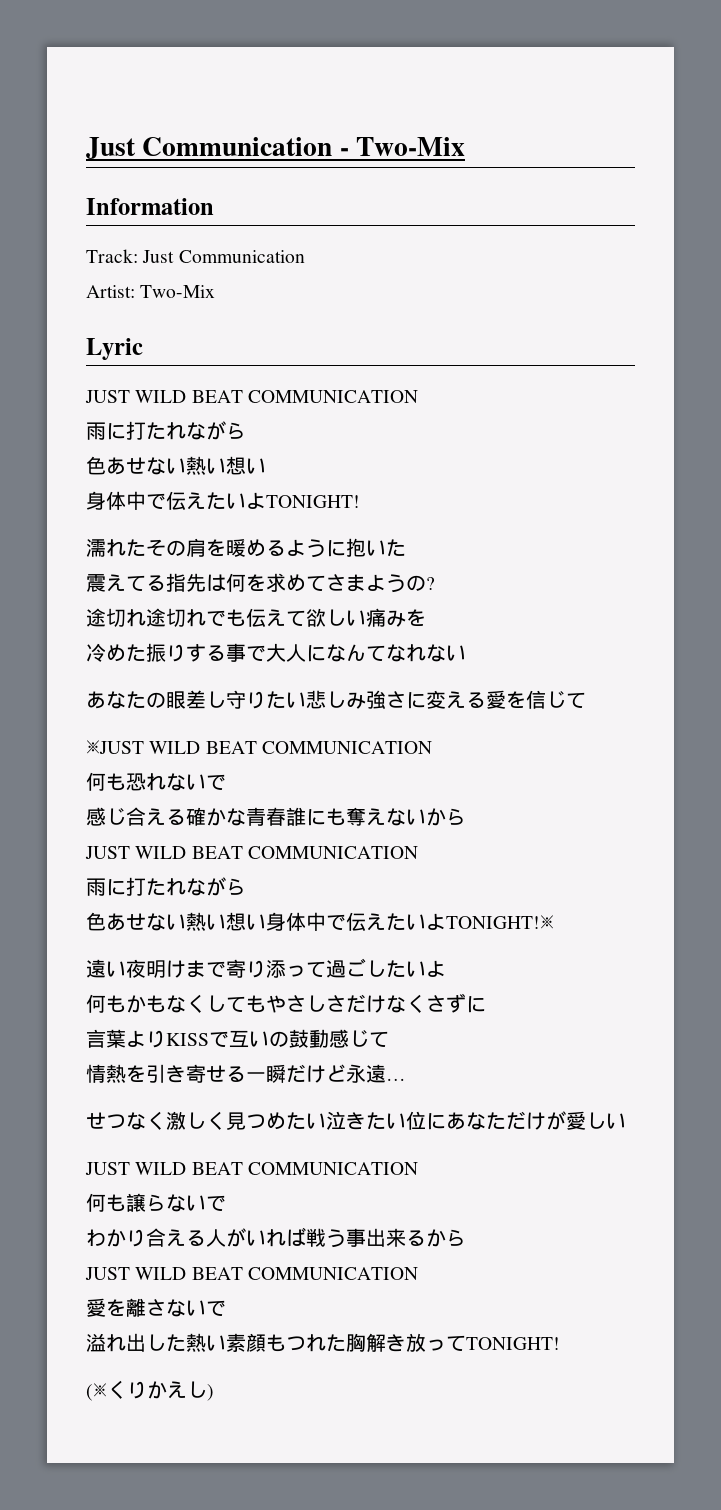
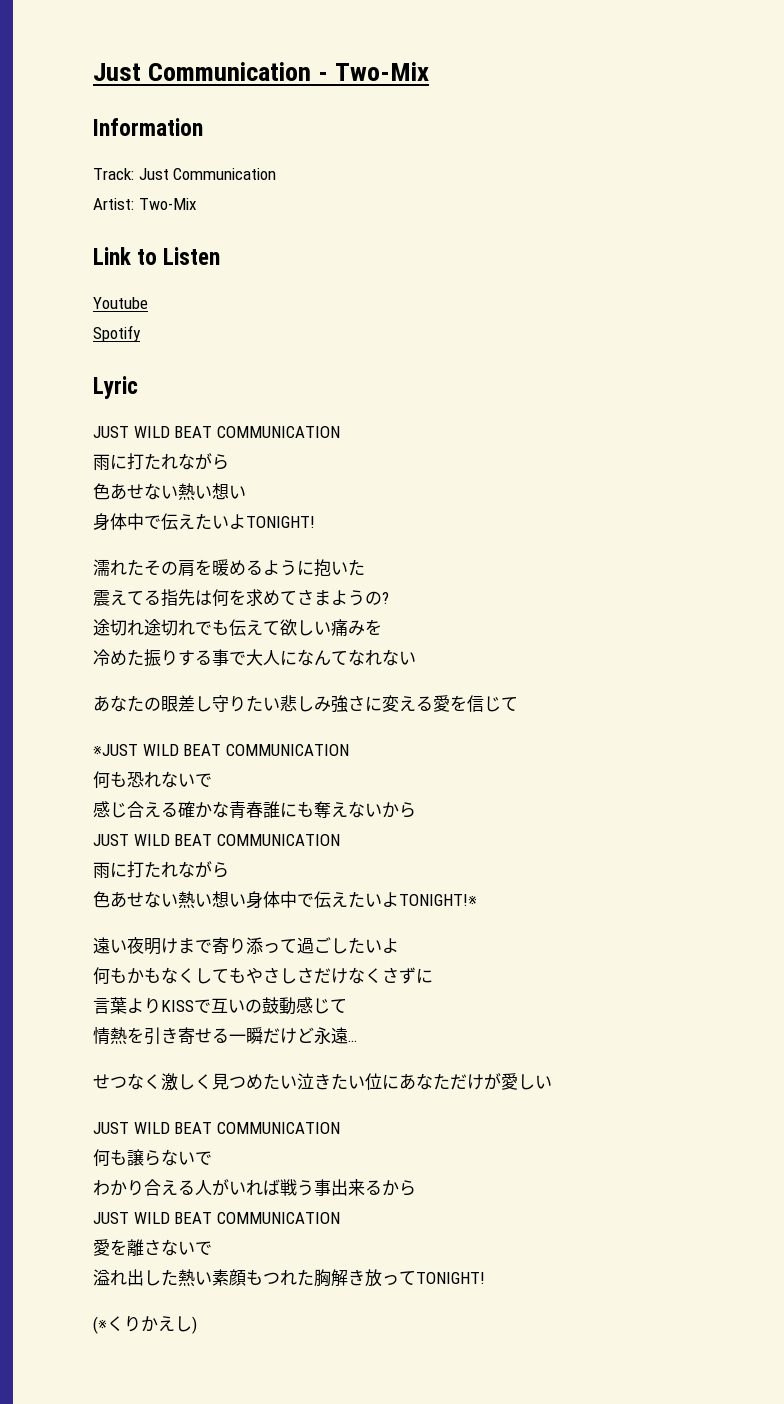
(216, 291) none -> [93,247,221,265] [93,297,148,309] [93,325,141,342] // Link to Listen // Youtube // Spotify

